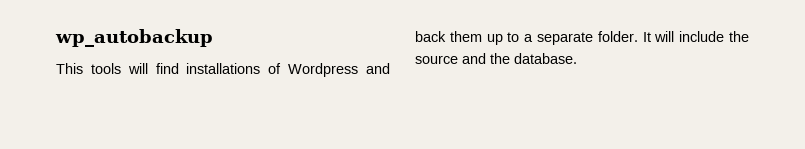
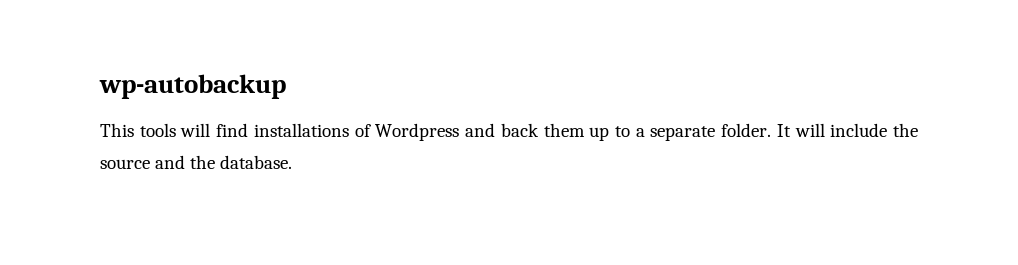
[55,29,213,47] wp_autobackup -> [99,74,286,99] wp-autobackup

